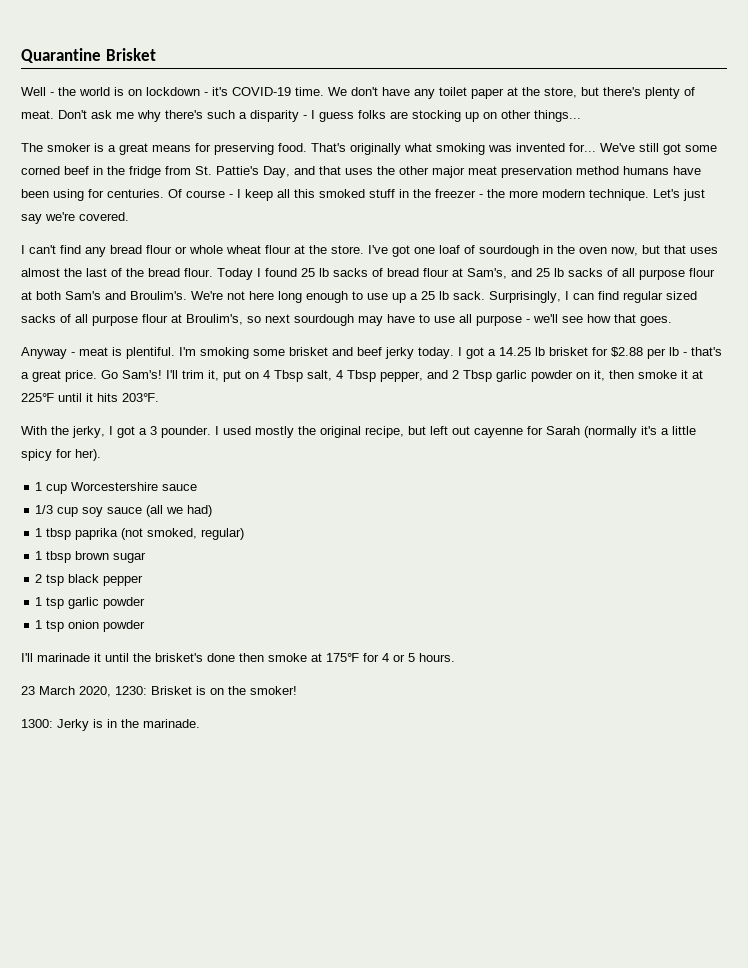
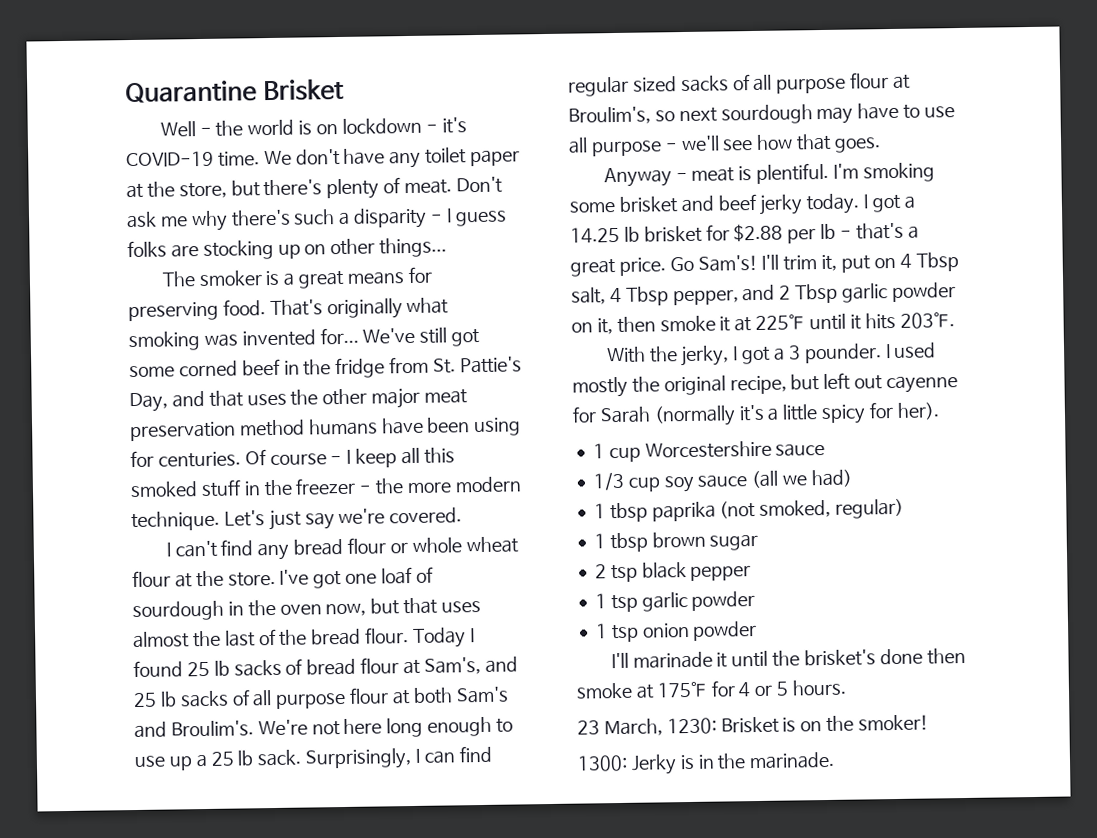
[39,686,111,697] March 2020, -> [603,718,663,737] March,

